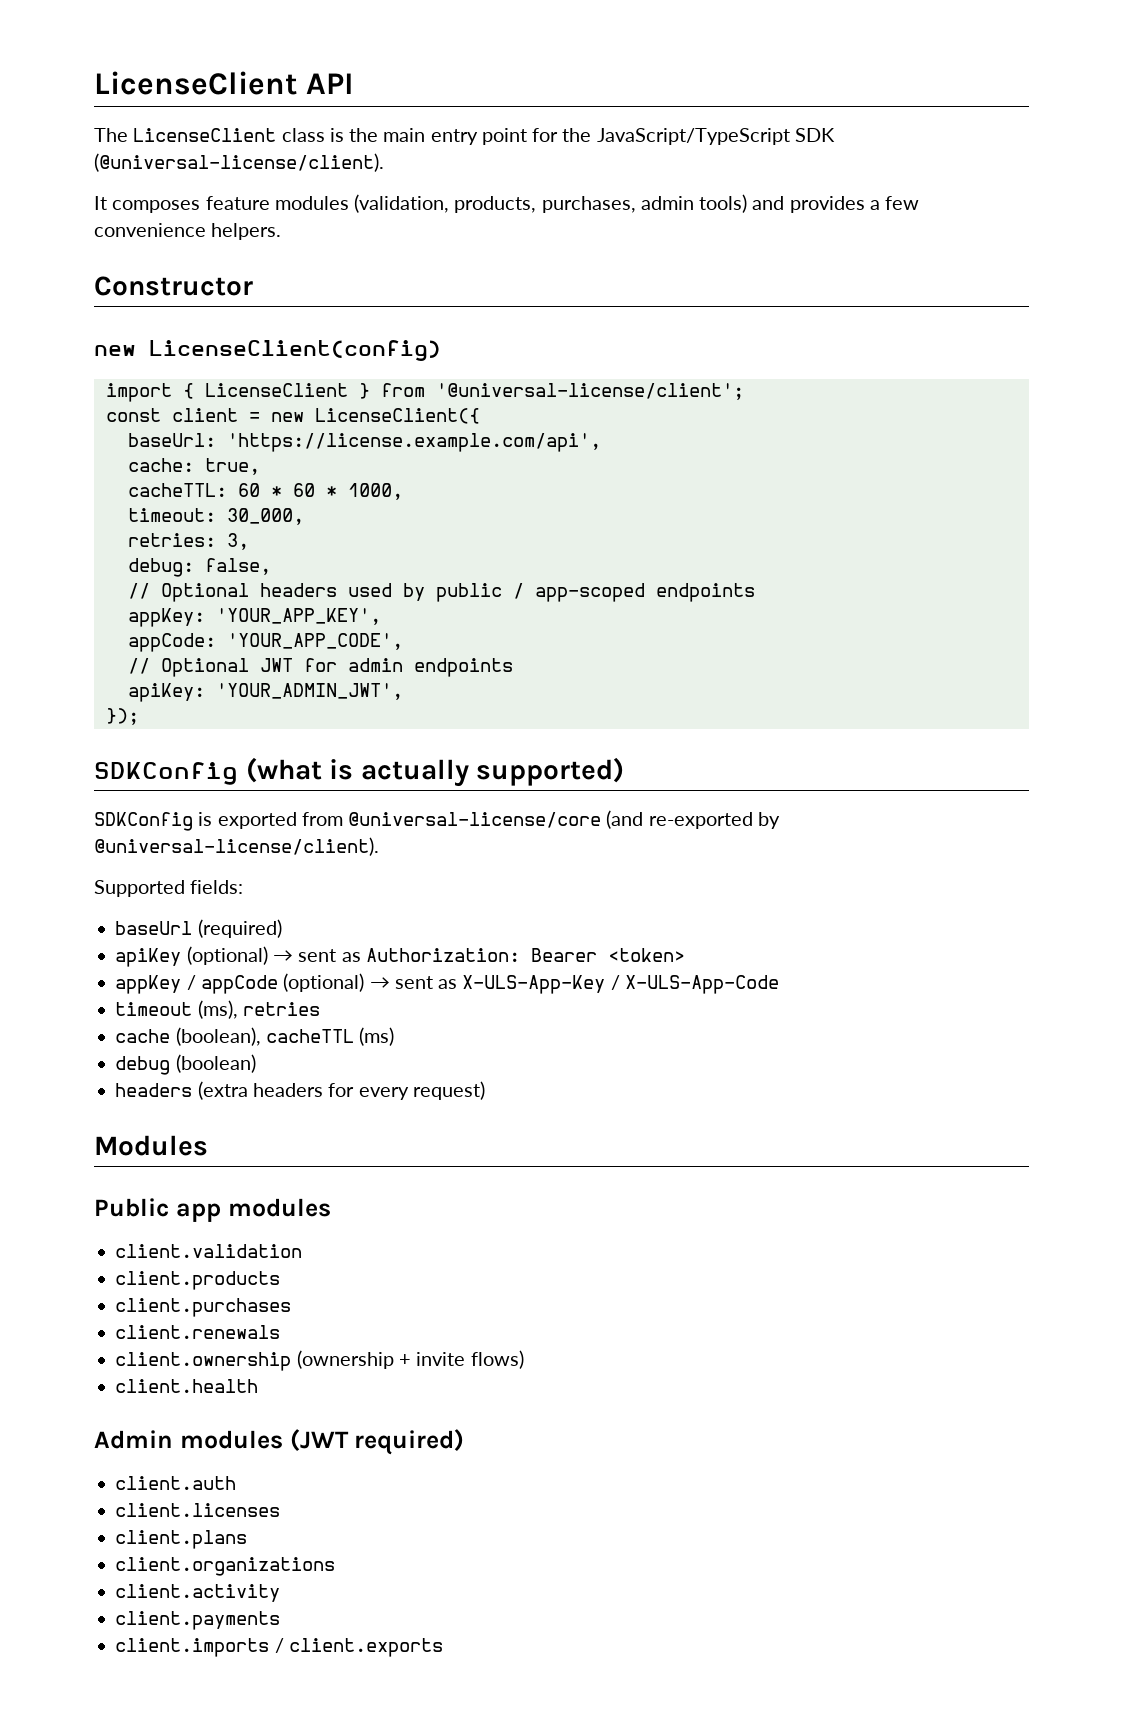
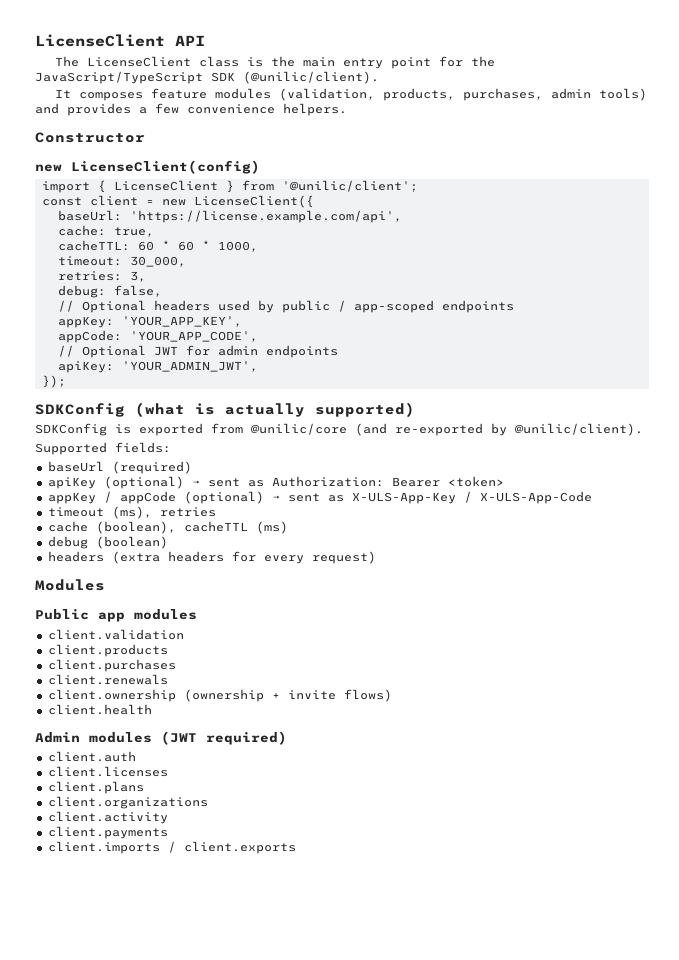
[94,153,384,172] (@universal-license/client). -> [243,71,379,84] (@unilic/client).
[435,383,744,400] '@universal-license/client'; -> [281,180,418,192] '@unilic/client';
[348,812,602,828] @universal-license/core -> [251,423,347,435] @unilic/core
[94,837,379,856] @universal-license/client). -> [515,423,643,436] @unilic/client).

